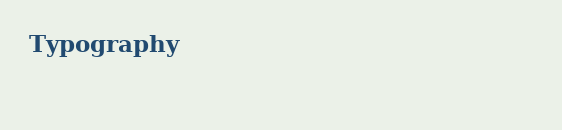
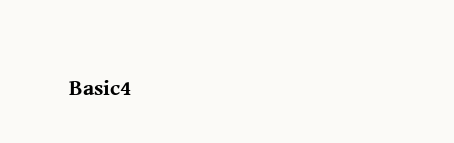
[29,35,180,57] Typography -> [69,80,131,95] Basic4

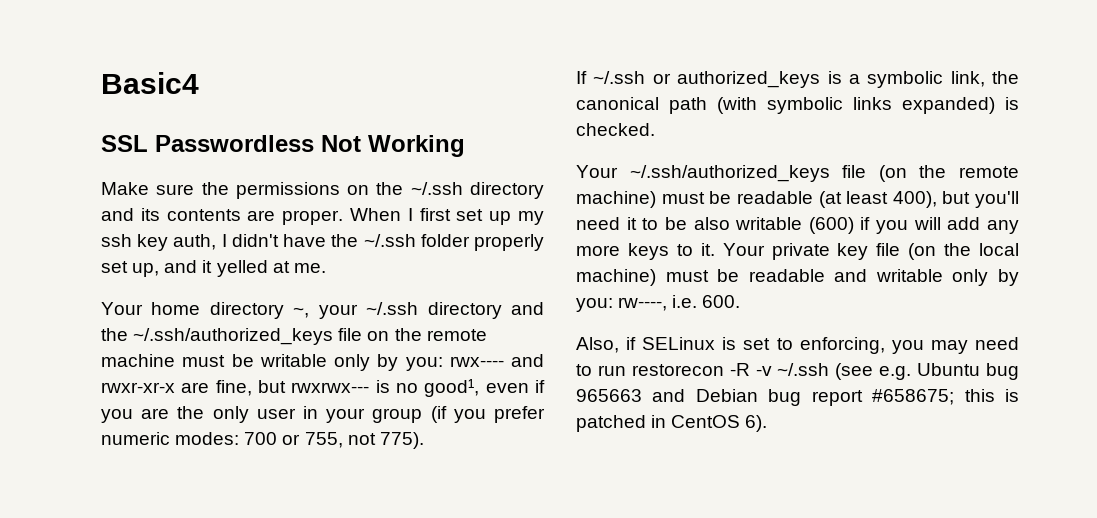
(131, 87) none -> [101,135,465,157] [101,182,544,199] [101,208,544,225] [101,234,544,251] [101,260,326,277] [101,302,544,319] [101,328,487,345] [101,354,544,371] [101,379,545,397] [101,406,545,423] [101,432,424,449] [576,71,1019,88] [576,97,1019,114] [576,123,655,136] [576,165,1020,182] [576,191,1019,208] [576,217,1019,234] [576,243,1019,260] [576,269,1019,286] [576,295,741,312] [576,337,1019,354] [576,363,1019,380] [576,389,1019,406] [576,415,768,432] // SSL Passwordless Not Working // Make sure the permissions on the ~/.ssh directory and its contents are proper. When I first set up my ssh key auth, I didn't have the ~/.ssh folder properly set up, and it yelled at me. // Your home directory ~, your ~/.ssh directory and the ~/.ssh/authorized_keys file on the remote machine must be writable only by you: rwx---- and rwxr-xr-x are fine, but rwxrwx--- is no good¹, even if you are the only user in your group (if you prefer numeric modes: 700 or 755, not 775). // If ~/.ssh or authorized_keys is a symbolic link, the canonical path (with symbolic links expanded) is checked. // Your ~/.ssh/authorized_keys file (on the remote machine) must be readable (at least 400), but you'll need it to be also writable (600) if you will add any more keys to it. Your private key file (on the local machine) must be readable and writable only by you: rw----, i.e. 600. // Also, if SELinux is set to enforcing, you may need to run restorecon -R -v ~/.ssh (see e.g. Ubuntu bug 965663 and Debian bug report #658675; this is patched in CentOS 6).

